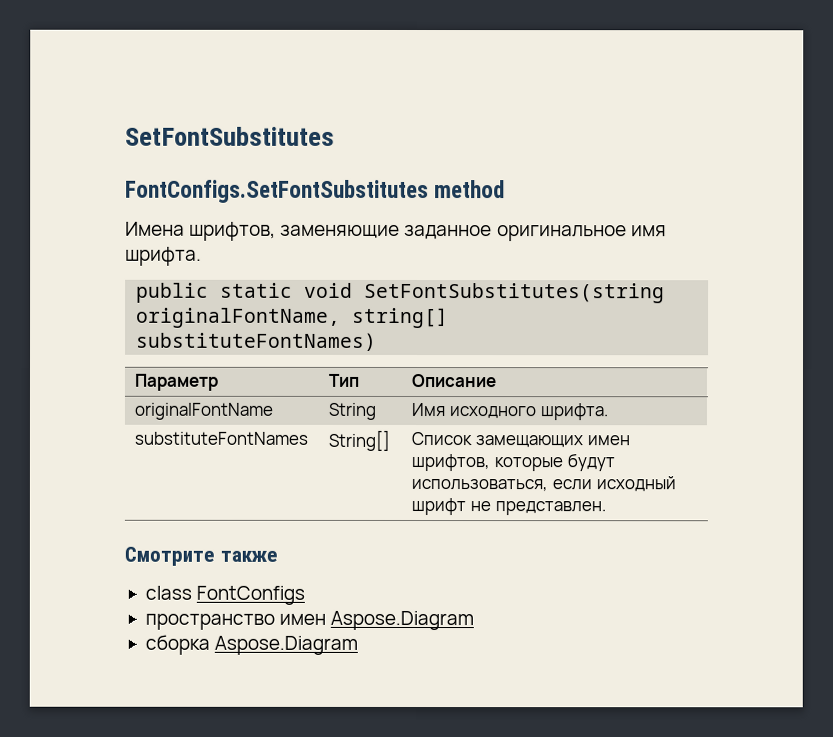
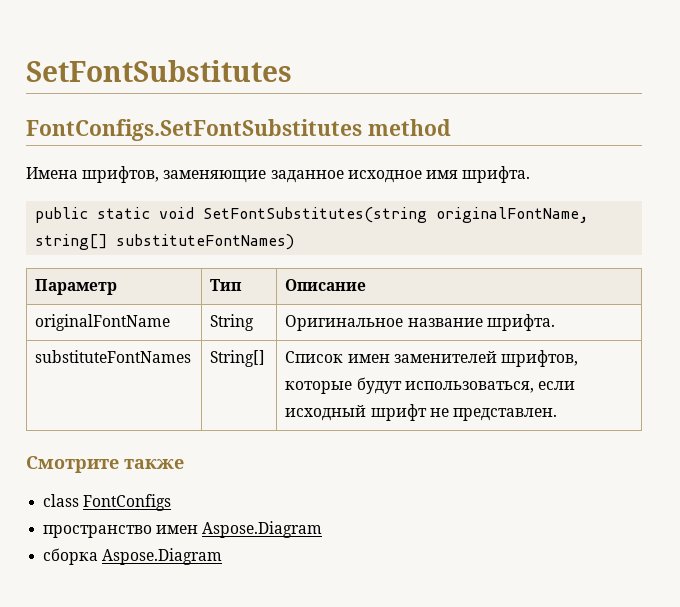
[496,225,627,242] оригинальное -> [347,170,422,183] исходное
[411,402,537,419] Имя исходного -> [285,315,483,331] Оригинальное название
[475,435,630,448] замещающих имен -> [347,351,497,363] имен заменителей

